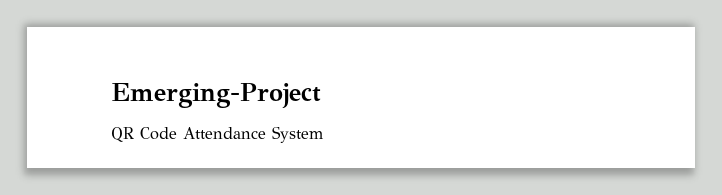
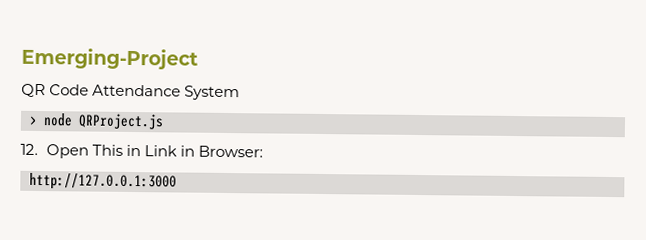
(324, 134) none -> [29,113,164,130] [20,143,264,159] [29,172,177,191] // > node QRProject.js // 12. Open This in Link in Browser: // http://127.0.0.1:3000

